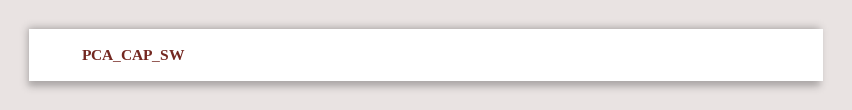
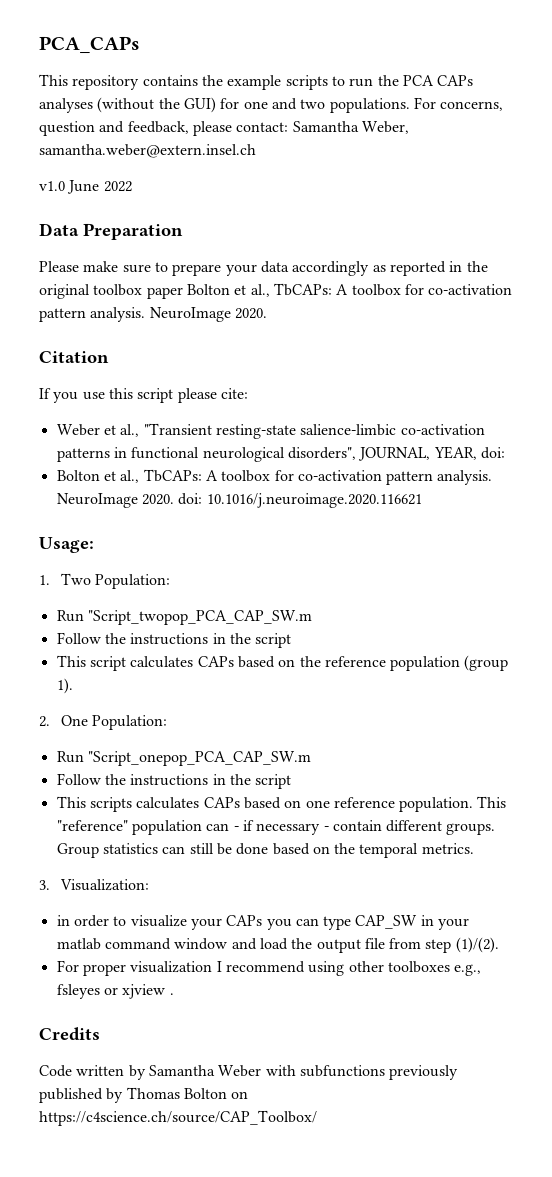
[82,50,185,62] PCA_CAP_SW -> [39,36,140,54] [39,74,474,90] [39,97,504,113] [39,121,409,136] [39,144,256,158] [39,180,132,194] [39,223,183,240] [39,261,488,276] [39,283,513,299] [39,307,267,322] [39,351,109,363] [39,388,248,403] [56,423,485,439] [56,446,505,462] [56,469,493,485] [56,493,422,508] [39,537,94,553] [39,573,171,589] [56,610,312,625] [56,632,292,648] [56,655,509,671] [56,678,73,694] [39,715,168,730] [56,751,311,766] [56,773,292,789] [56,796,507,812] [56,820,496,835] [56,843,474,858] [39,879,149,891] [56,915,470,930] [56,937,499,953] [56,960,482,976] [56,984,174,999] [39,1027,100,1041] [39,1065,459,1080] [39,1087,249,1103] [39,1110,317,1126] PCA_CAPs // This repository contains the example scripts to run the PCA CAPs analyses (without the GUI) for one and two populations. For concerns, question and feedback, please contact: Samantha Weber, samantha.weber@extern.insel.ch // v1.0 June 2022 // Data Preparation // Please make sure to prepare your data accordingly as reported in the original toolbox paper Bolton et al., TbCAPs: A toolbox for co-activation pattern analysis. NeuroImage 2020. // Citation // If you use this script please cite: // Weber et al., "Transient resting-state salience-limbic co-activation patterns in functional neurological disorders", JOURNAL, YEAR, doi: // Bolton et al., TbCAPs: A toolbox for co-activation pattern analysis. NeuroImage 2020. doi: 10.1016/j.neuroimage.2020.116621 // Usage: // 1. Two Population: // Run "Script_twopop_PCA_CAP_SW.m // Follow the instructions in the script // This script calculates CAPs based on the reference population (group 1). // 2. One Population: // Run "Script_onepop_PCA_CAP_SW.m // Follow the instructions in the script // This scripts calculates CAPs based on one reference population. This "reference" population can - if necessary - contain different groups. Group statistics can still be done based on the temporal metrics. // 3. Visualization: // in order to visualize your CAPs you can type CAP_SW in your matlab command window and load the output file from step (1)/(2). // For proper visualization I recommend using other toolboxes e.g., fsleyes or xjview . // Credits // Code written by Samantha Weber with subfunctions previously published by Thomas Bolton on https://c4science.ch/source/CAP_Toolbox/

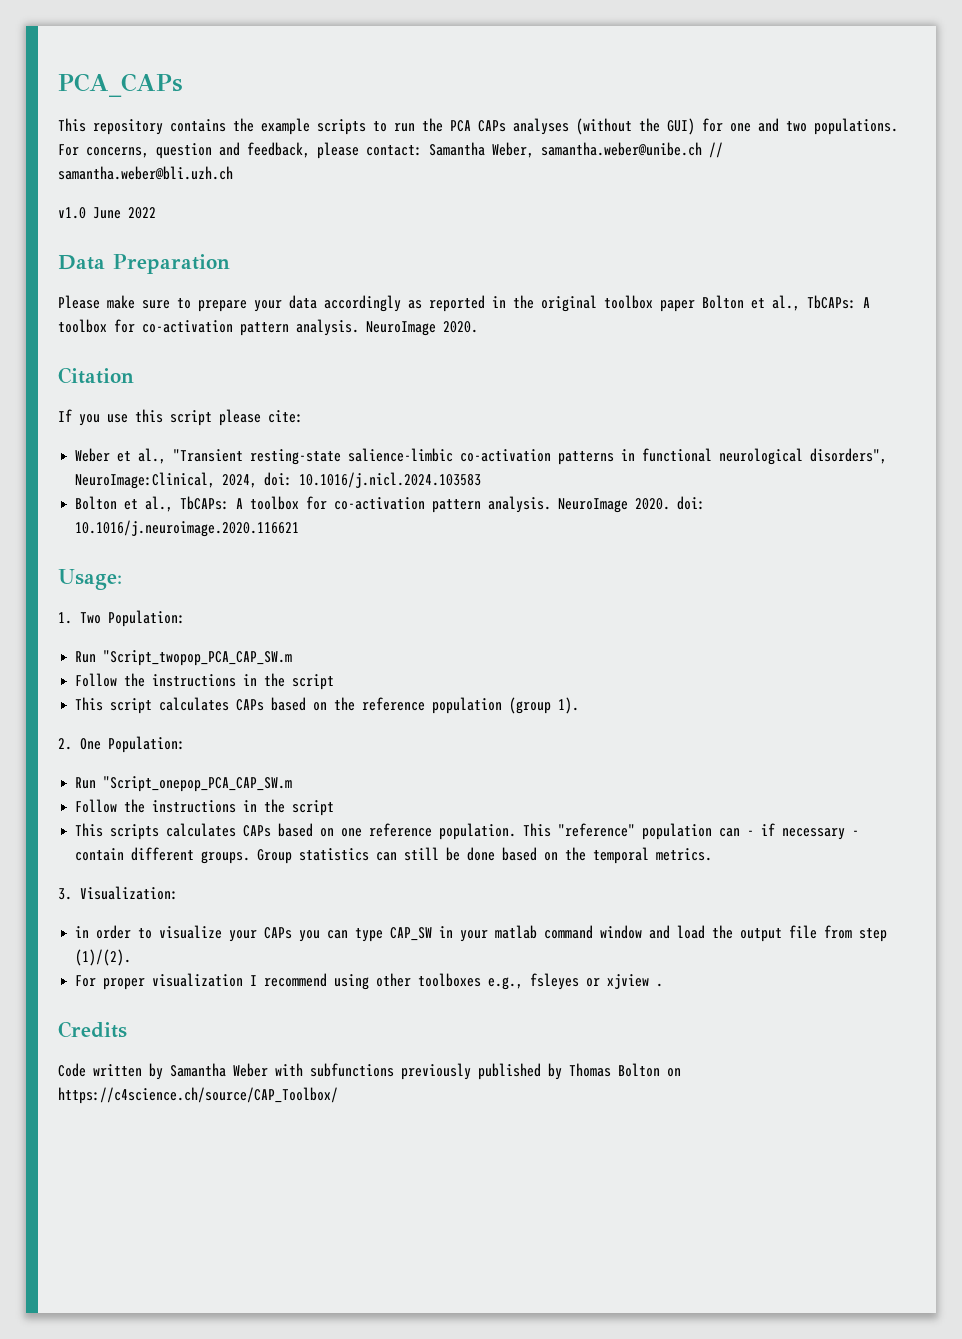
[39,144,256,158] samantha.weber@extern.insel.ch -> [541,142,723,158] [58,166,233,180] samantha.weber@unibe.ch // samantha.weber@bli.uzh.ch
[358,446,505,461] JOURNAL, YEAR, doi: -> [75,472,482,489] NeuroImage:Clinical, 2024, doi: 10.1016/j.nicl.2024.103583

